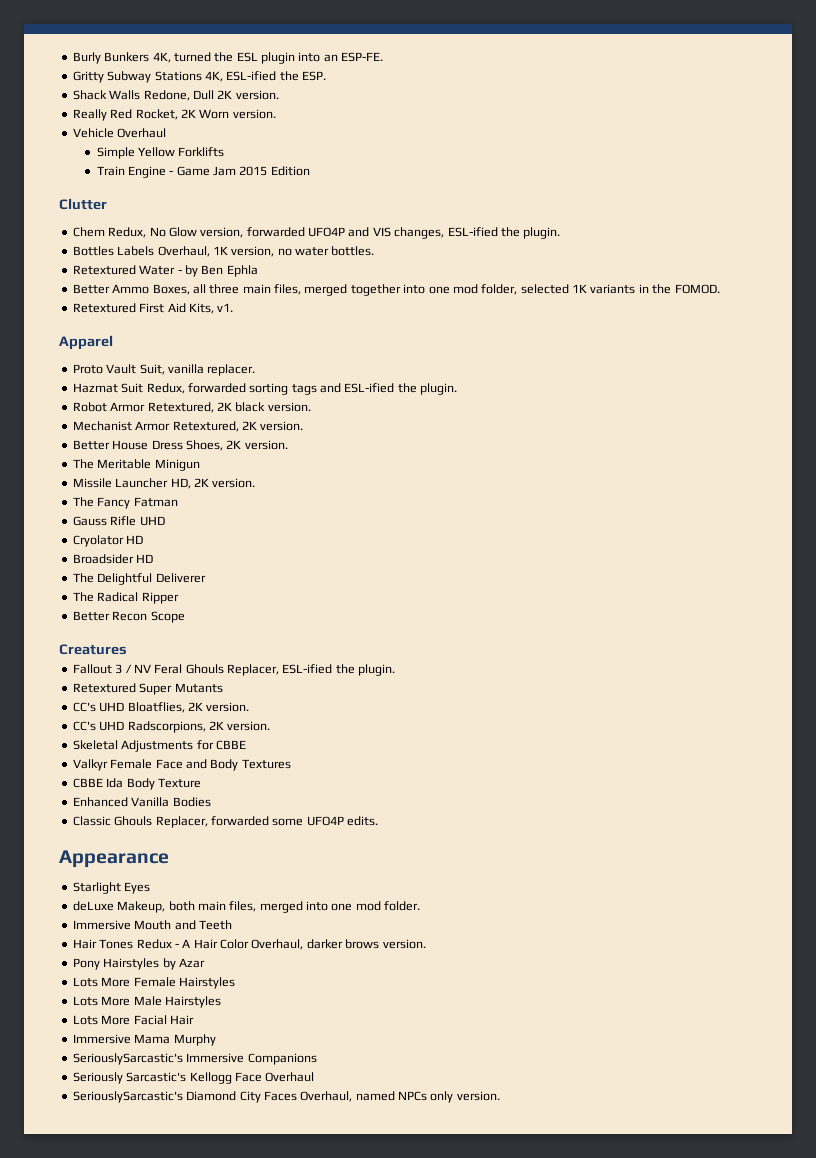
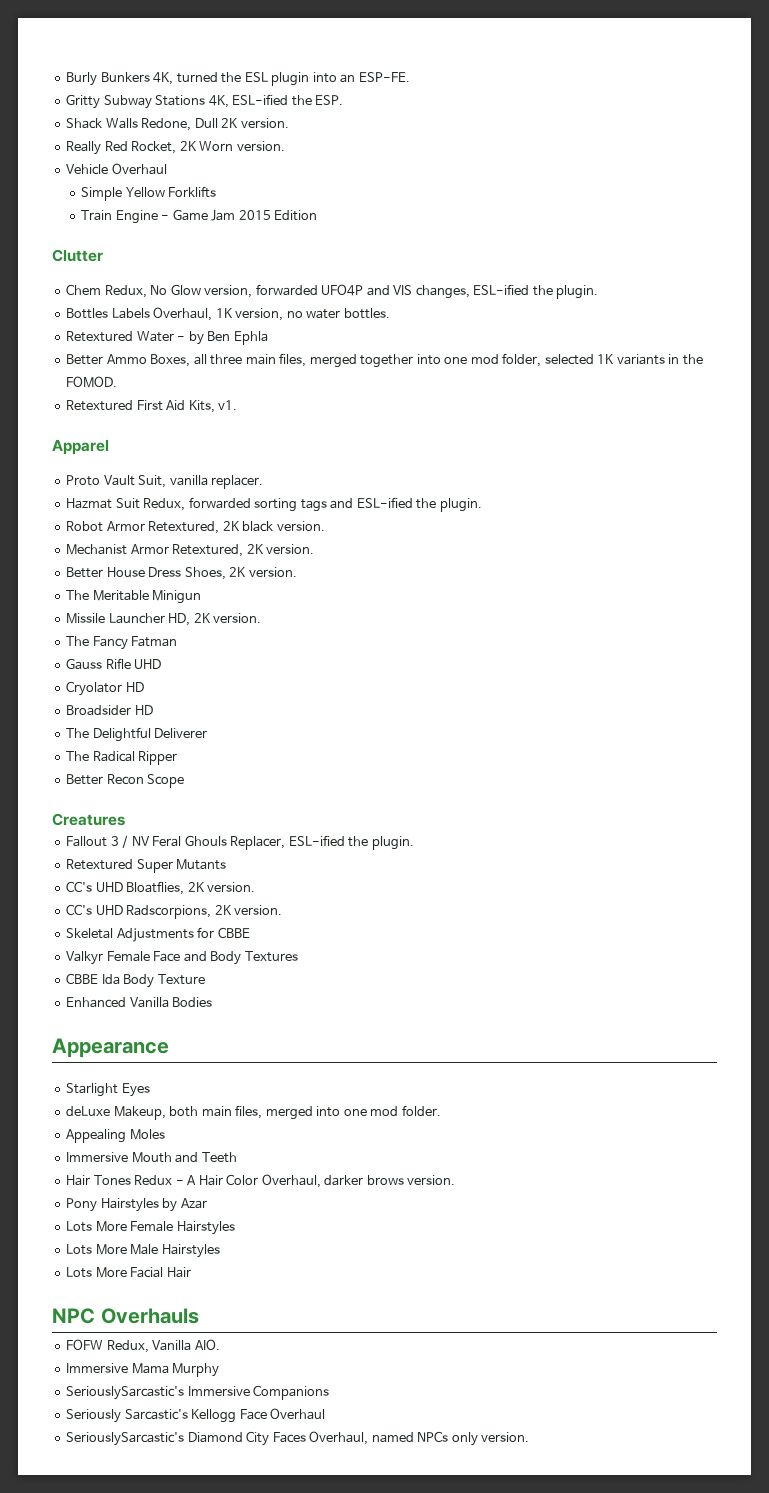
[72,816,378,828] // Classic Ghouls Replacer, forwarded some UFO4P edits. -> (213, 1002) none
(421, 906) none -> [66,1129,165,1143] // Appealing Moles
(194, 1020) none -> [52,1308,199,1324] [66,1339,220,1353] // NPC Overhauls // FOFW Redux, Vanilla AIO.

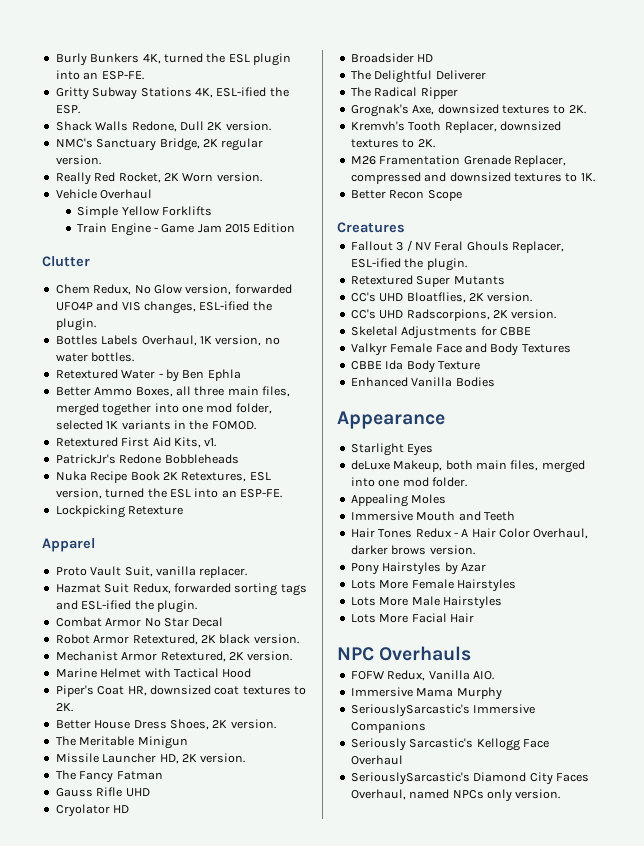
(289, 123) none -> [55,138,264,151] [55,155,101,165] // NMC's Sanctuary Bridge, 2K regular version.
(238, 405) none -> [55,454,239,464] [55,471,271,483] [55,488,282,499] [55,505,184,518] // PatrickJr's Redone Bobbleheads // Nuka Recipe Book 2K Retextures, ESL version, turned the ESL into an ESP-FE. // Lockpicking Retexture
(482, 505) none -> [55,617,224,627] // Combat Armor No Star Decal
(315, 549) none -> [55,668,252,678] [55,685,306,697] [55,703,73,712] // Marine Helmet with Tactical Hood // Piper's Coat HR, downsized coat textures to 2K.
(178, 758) none -> [350,104,586,117] [350,121,561,133] [350,139,435,148] [350,155,566,167] [350,172,595,184] // Grognak's Axe, downsized textures to 2K. // Kremvh's Tooth Replacer, downsized textures to 2K. // M26 Framentation Grenade Replacer, compressed and downsized textures to 1K.

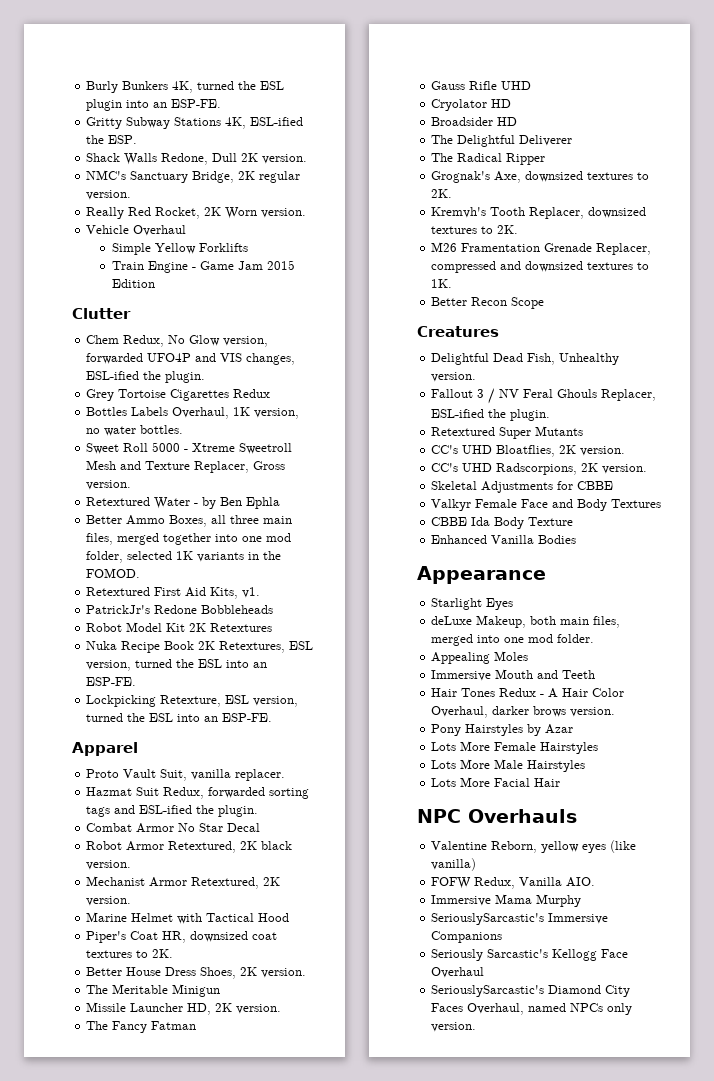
(96, 324) none -> [86,389,271,401] // Grey Tortoise Cigarettes Redux
(135, 357) none -> [86,442,293,454] [86,460,286,473] [86,480,132,490] // Sweet Roll 5000 - Xtreme Sweetroll Mesh and Texture Replacer, Gross version.
(239, 459) none -> [86,622,273,632] // Robot Model Kit 2K Retextures
[128,506,184,515] Retexture -> [160,695,299,707] [86,713,273,722] Retexture, ESL version, turned the ESL into an ESP-FE.
(405, 227) none -> [431,353,620,365] [431,372,477,382] // Delightful Dead Fish, Unhealthy version.
(472, 653) none -> [431,840,637,853] [431,858,477,871] // Valentine Reborn, yellow eyes (like vanilla)

